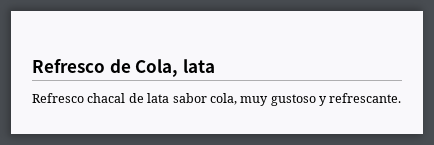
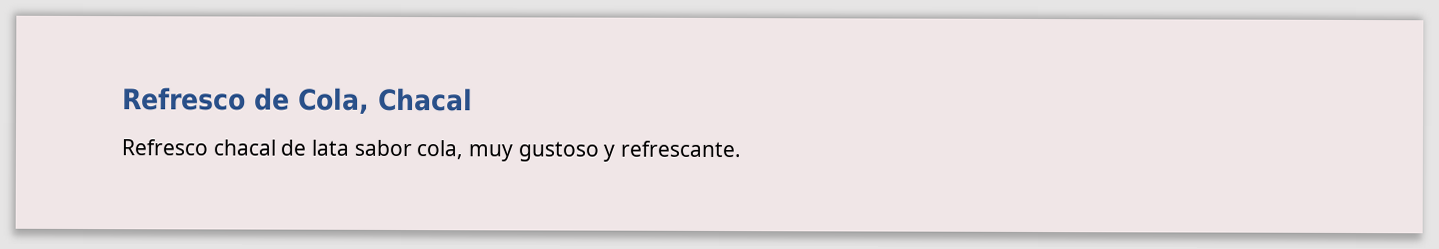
[182,59,215,73] lata -> [378,87,473,112] Chacal

